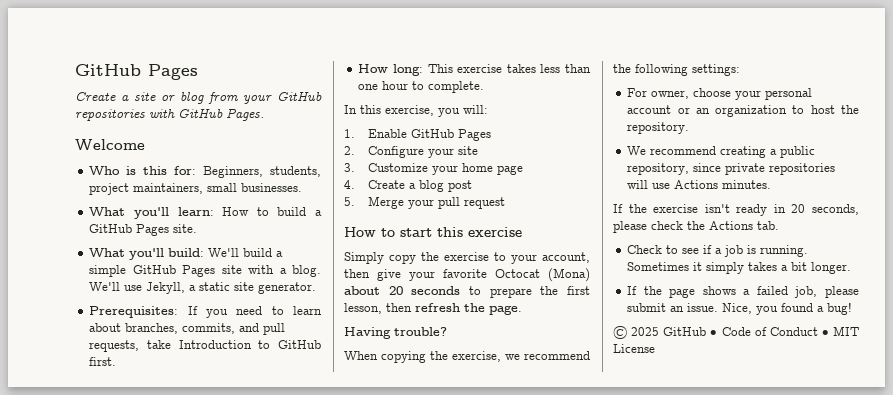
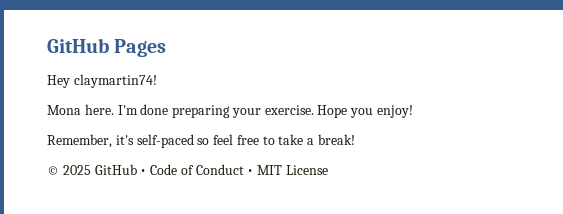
[75,64,198,80] [75,91,322,104] [75,108,264,121] [75,139,145,151] [89,166,321,178] [89,183,303,195] [89,207,322,219] [89,224,198,236] [89,248,284,260] [89,265,321,277] [89,282,317,294] [89,306,322,318] [89,323,286,335] [89,340,321,352] [89,357,117,366] [358,64,591,76] [358,81,485,93] [344,105,488,117] [344,129,491,141] [344,146,478,158] [344,163,523,175] [344,180,472,192] [344,196,505,209] [344,227,522,237] [344,252,590,264] [344,268,590,282] [344,286,590,298] [344,303,522,315] [344,327,447,339] [344,351,590,363] [613,64,740,76] [627,88,813,100] [627,105,859,117] [627,122,690,134] [627,146,816,158] [627,163,836,175] [627,180,772,189] [613,204,859,216] [613,221,779,233] [627,245,809,257] [627,262,852,274] [627,286,859,298] [627,302,853,315] GitHub Pages // Create a site or blog from your GitHub repositories with GitHub Pages. // Welcome // Who is this for: Beginners, students, project maintainers, small businesses. // What you'll learn: How to build a GitHub Pages site. // What you'll build: We'll build a simple GitHub Pages site with a blog. We'll use Jekyll, a static site generator. // Prerequisites: If you need to learn about branches, commits, and pull requests, take Introduction to GitHub first. // How long: This exercise takes less than one hour to complete. // In this exercise, you will: // 1. Enable GitHub Pages // 2. Configure your site // 3. Customize your home page // 4. Create a blog post // 5. Merge your pull request // How to start this exercise // Simply copy the exercise to your account, then give your favorite Octocat (Mona) about 20 seconds to prepare the first lesson, then refresh the page. // Having trouble? // When copying the exercise, we recommend the following settings: // For owner, choose your personal account or an organization to host the repository. // We recommend creating a public repository, since private repositories will use Actions minutes. // If the exercise isn't ready in 20 seconds, please check the Actions tab. // Check to see if a job is running. Sometimes it simply takes a bit longer. // If the page shows a failed job, please submit an issue. Nice, you found a bug! -> [47,38,167,57] [47,74,157,88] [47,104,414,118] [47,134,356,148] GitHub Pages // Hey claymartin74! // Mona here. I'm done preparing your exercise. Hope you enjoy! // Remember, it's self-paced so feel free to take a break!

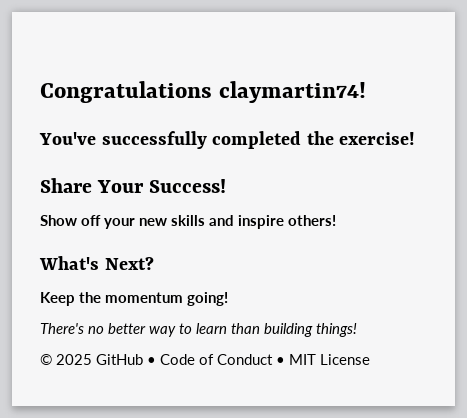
[47,38,167,57] [47,74,157,88] [47,104,414,118] [47,134,356,148] GitHub Pages // Hey claymartin74! // Mona here. I'm done preparing your exercise. Hope you enjoy! // Remember, it's self-paced so feel free to take a break! -> [40,81,366,103] [39,131,416,149] [40,178,227,193] [40,215,336,229] [39,256,154,270] [40,292,228,306] [40,323,357,337] Congratulations claymartin74! // You've successfully completed the exercise! // Share Your Success! // Show off your new skills and inspire others! // What's Next? // Keep the momentum going! // There's no better way to learn than building things!

